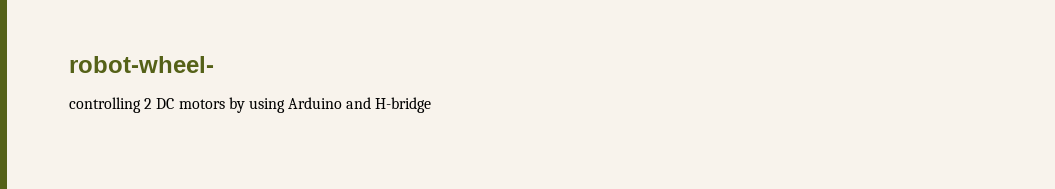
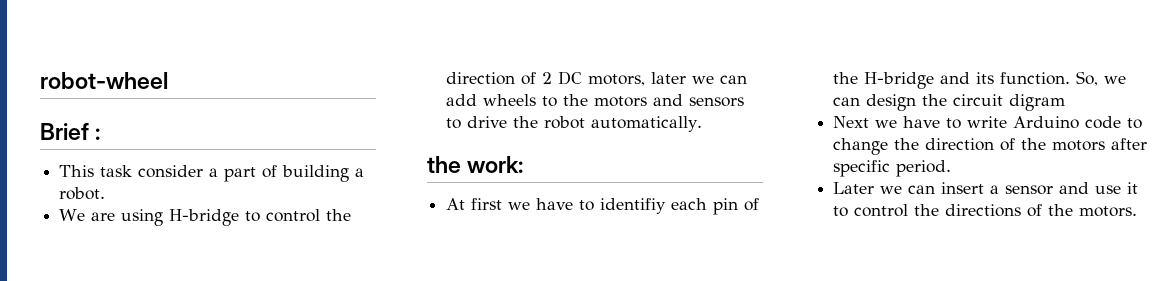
[69,56,214,73] [69,97,432,113] robot-wheel- // controlling 2 DC motors by using Arduino and H-bridge -> [40,72,168,89] [40,123,101,140] [59,165,365,182] [59,187,106,200] [59,209,352,226] [446,71,748,86] [446,94,745,107] [446,116,703,132] [427,156,524,173] [446,198,760,215] [833,71,1127,89] [833,94,1066,111] [833,116,1143,129] [833,138,1148,155] [833,160,952,177] [833,182,1139,195] [833,204,1138,217] robot-wheel // Brief : // This task consider a part of building a robot. // We are using H-bridge to control the direction of 2 DC motors, later we can add wheels to the motors and sensors to drive the robot automatically. // the work: // At first we have to identifiy each pin of the H-bridge and its function. So, we can design the circuit digram // Next we have to write Arduino code to change the direction of the motors after specific period. // Later we can insert a sensor and use it to control the directions of the motors.

